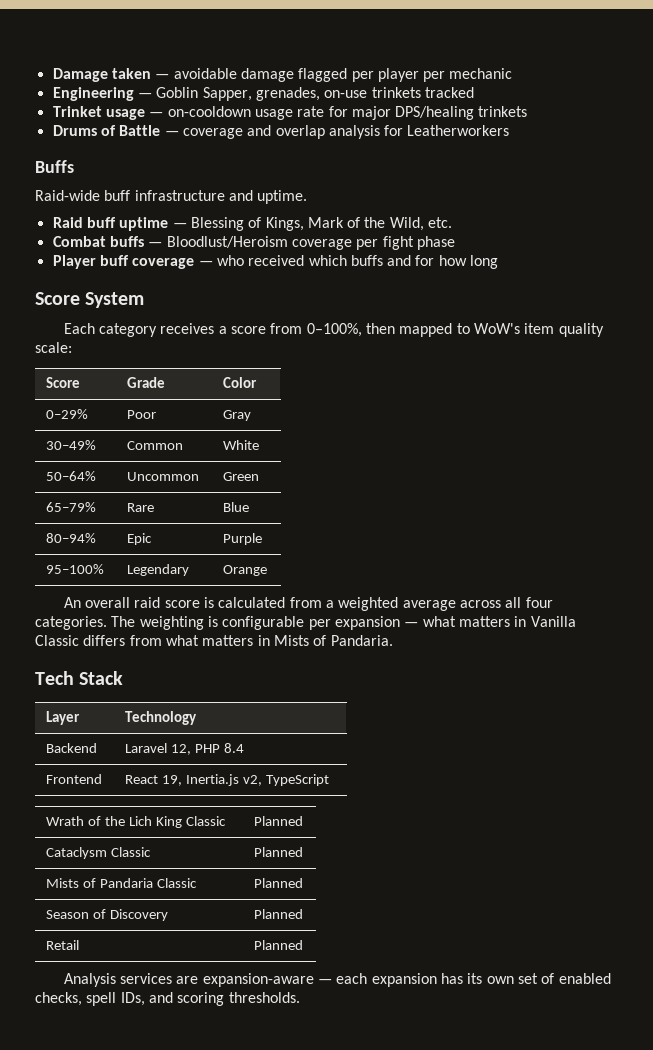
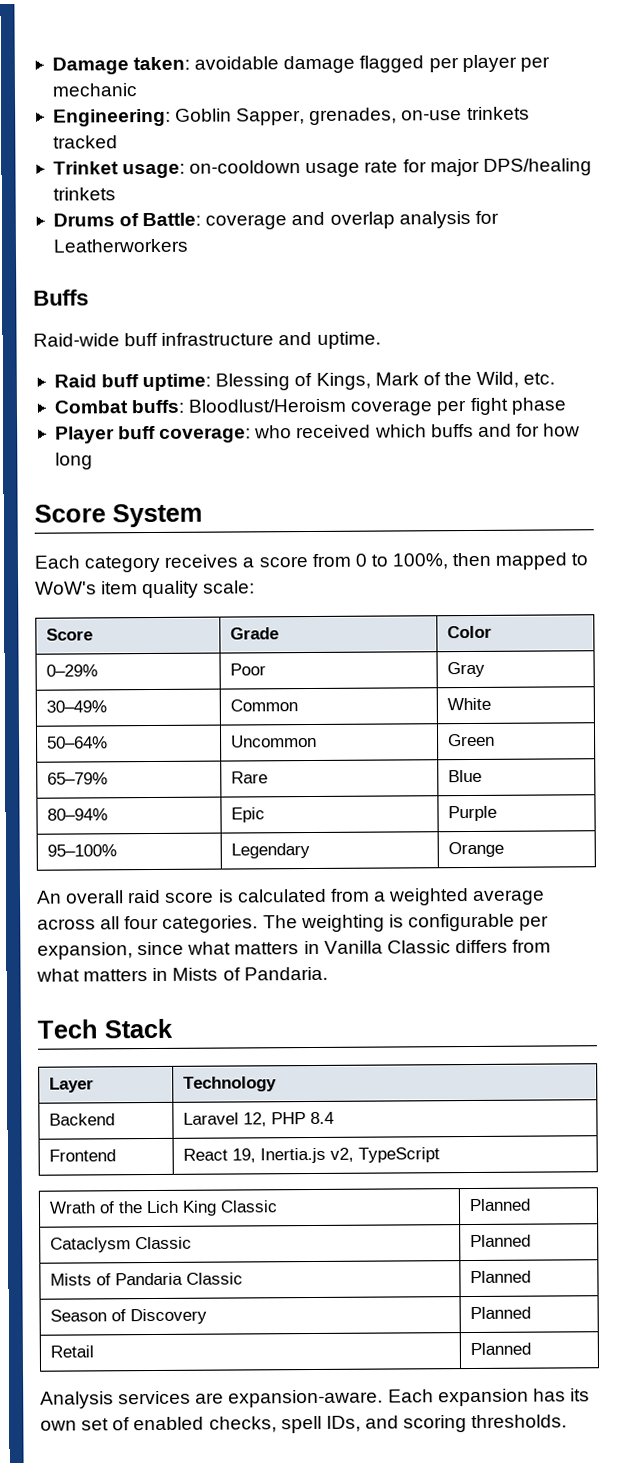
[111,68,170,79] taken — -> [133,56,191,71] taken:
[52,87,152,101] Engineering — -> [52,108,171,127] Engineering:
[105,109,164,120] usage — -> [122,163,186,179] usage:
[119,125,179,136] Battle — -> [142,212,202,227] Battle:
[119,217,187,231] uptime — -> [142,373,212,392] uptime:
[109,236,163,247] buffs — -> [131,399,185,414] buffs:
[132,258,213,269] coverage — -> [159,427,252,443] coverage:
[306,323,362,337] 0–100%, -> [354,553,449,570] 0 to 100%,
[334,616,419,630] expansion — -> [37,941,185,960] expansion, since
[202,973,368,987] expansion-aware — each -> [228,1389,434,1408] expansion-aware. Each

